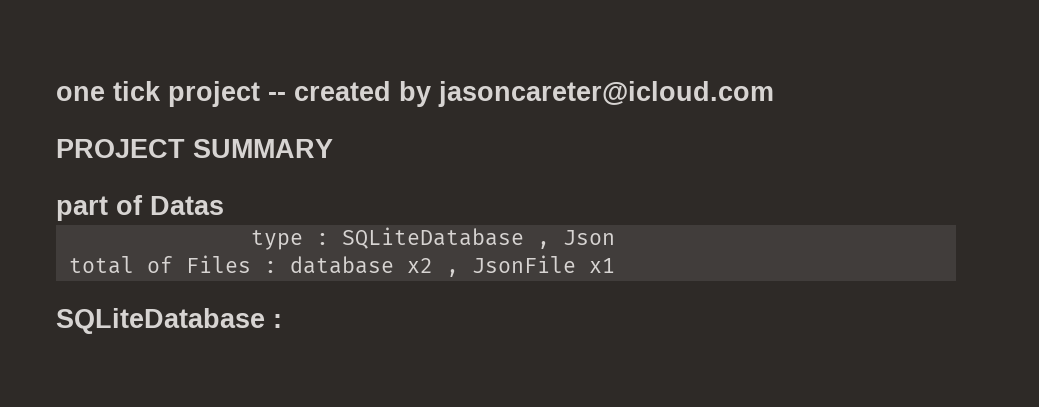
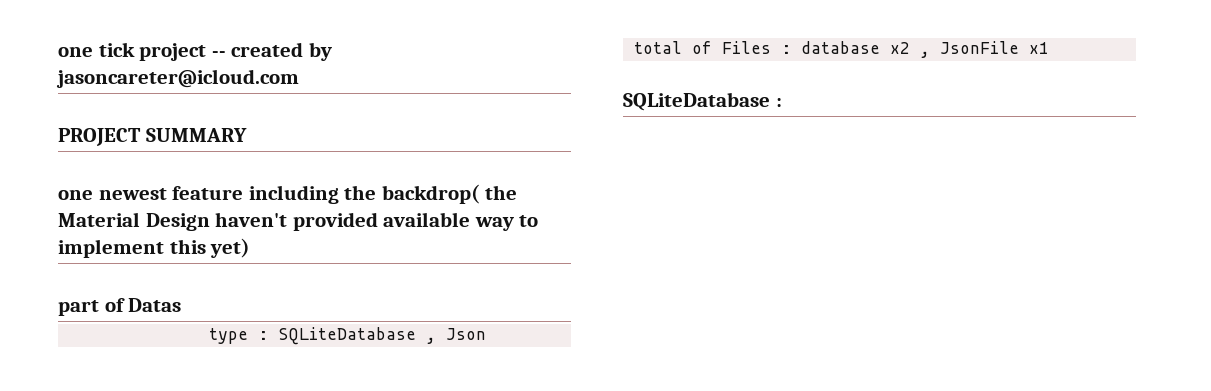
(333, 148) none -> [58,184,518,204] [58,212,539,231] [58,238,251,258] // one newest feature including the backdrop( the Material Design haven't provided available way to implement this yet)

